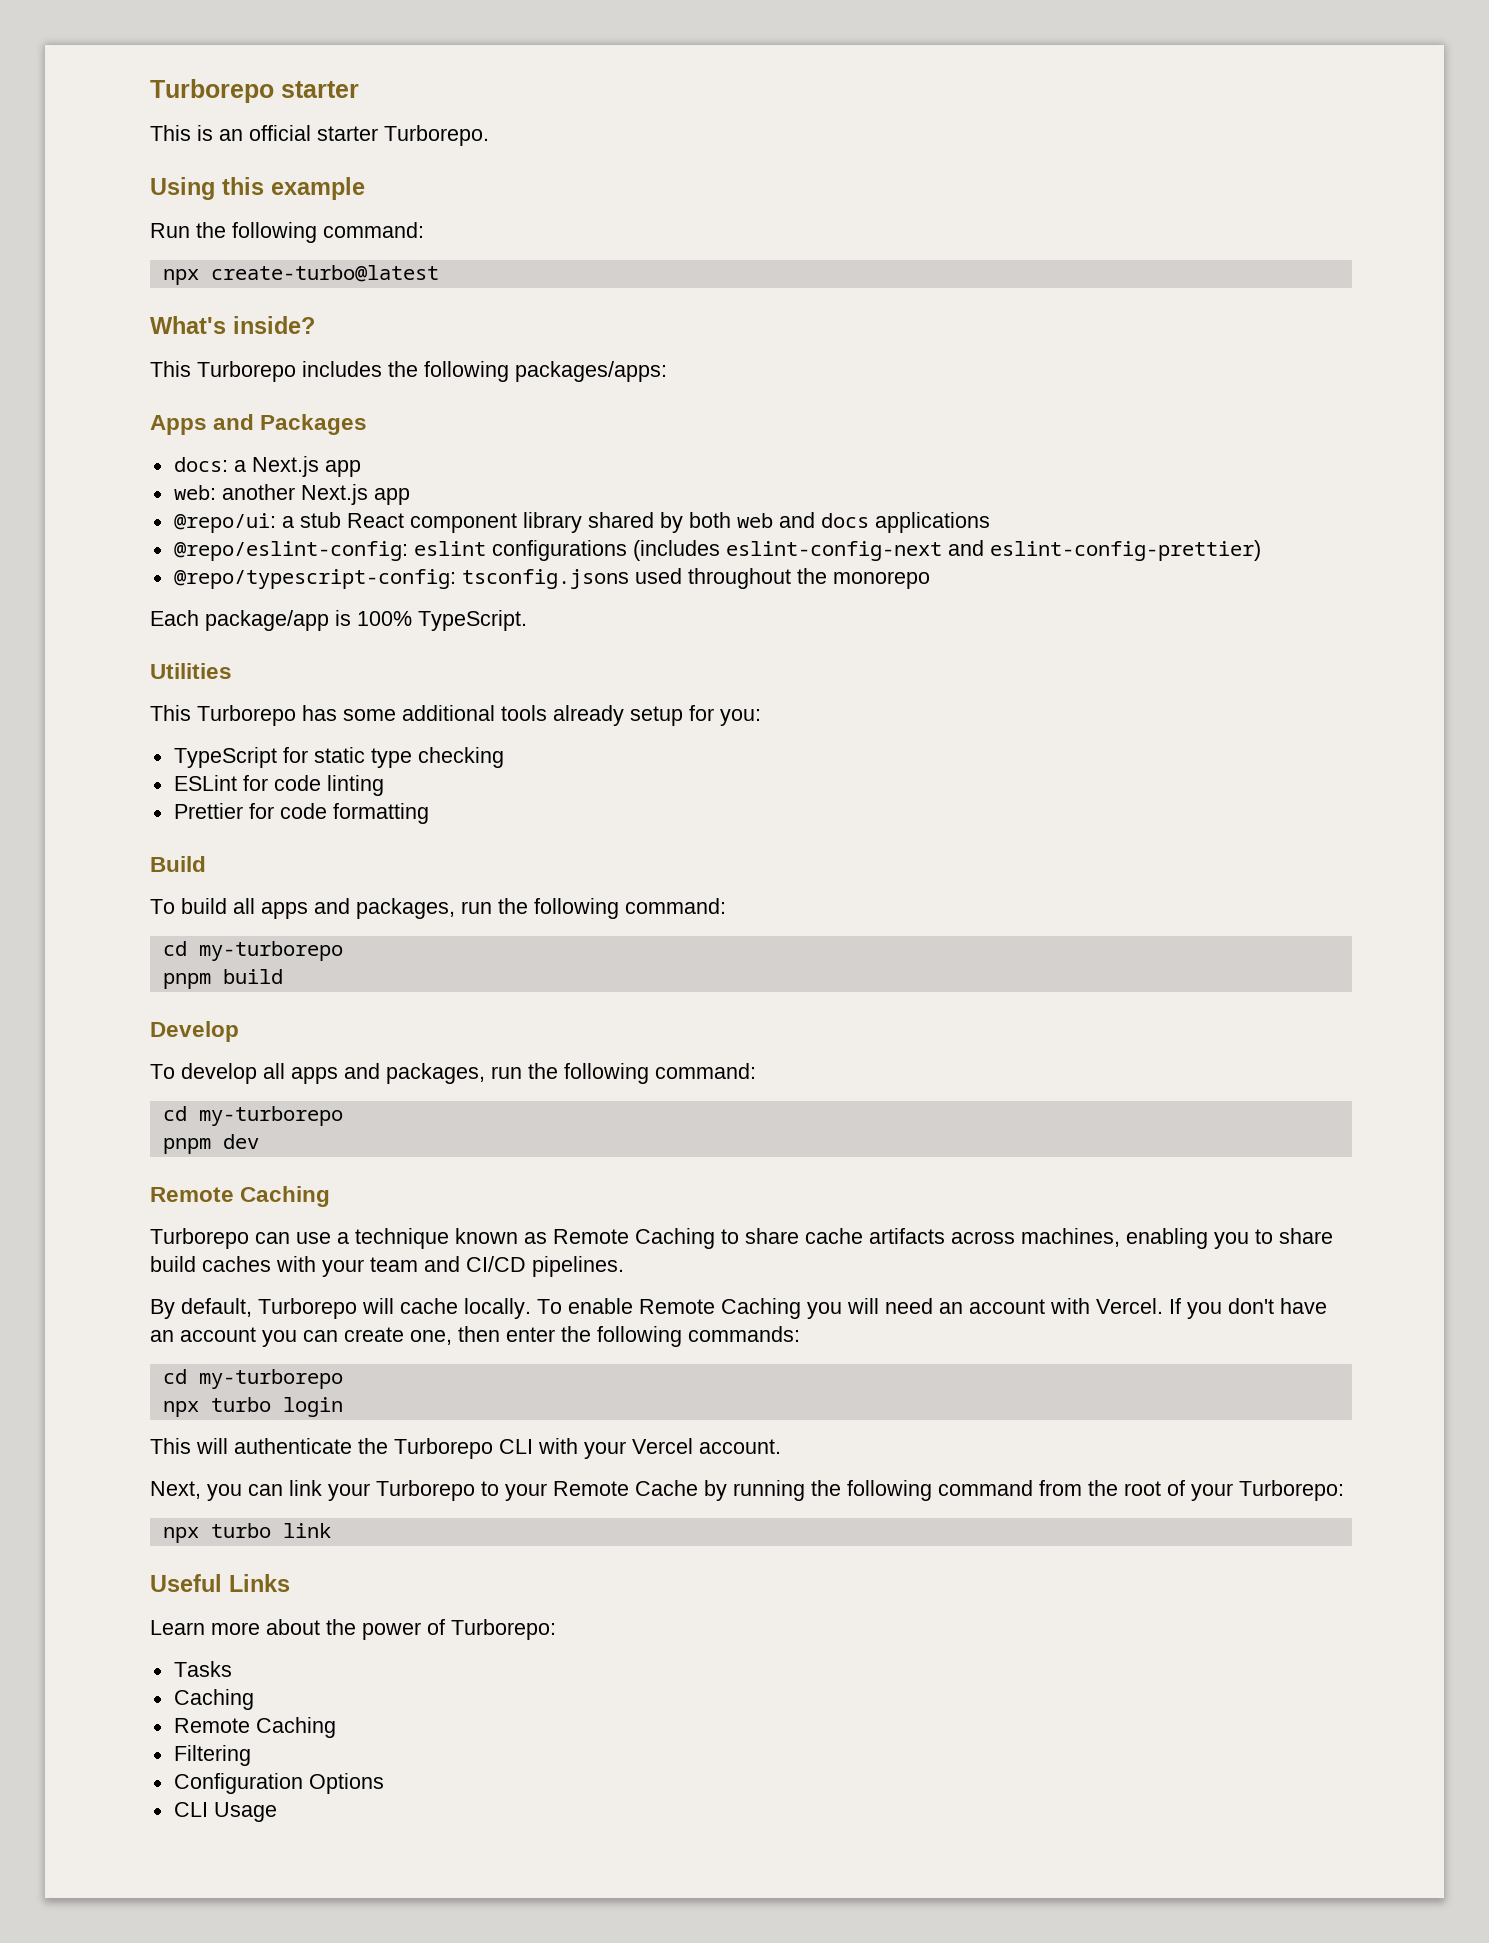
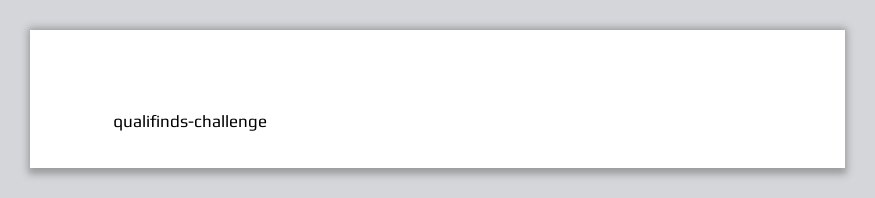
[150,79,359,103] [150,125,489,146] [150,177,365,200] [150,222,424,243] [162,265,439,285] [150,316,315,334] [150,361,667,382] [150,414,368,435] [173,456,361,477] [173,484,410,505] [173,512,990,533] [173,540,1261,561] [173,568,930,589] [150,610,527,631] [150,663,232,679] [150,705,761,726] [173,747,504,768] [173,775,384,796] [173,803,429,824] [150,856,206,872] [150,898,726,919] [162,941,343,961] [162,969,283,989] [150,1021,239,1042] [150,1063,756,1084] [162,1106,343,1126] [162,1134,259,1154] [150,1186,331,1207] [150,1228,1333,1249] [150,1256,624,1277] [150,1298,1327,1319] [150,1326,800,1347] [162,1369,343,1389] [162,1397,343,1417] [150,1438,781,1459] [150,1480,1344,1501] [162,1523,331,1543] [150,1574,290,1592] [150,1619,556,1640] [173,1661,232,1677] [173,1689,254,1710] [173,1717,336,1738] [173,1745,251,1766] [173,1773,384,1794] [173,1802,277,1822] Turborepo starter // This is an official starter Turborepo. // Using this example // Run the following command: // npx create-turbo@latest // What's inside? // This Turborepo includes the following packages/apps: // Apps and Packages // docs: a Next.js app // web: another Next.js app // @repo/ui: a stub React component library shared by both web and docs applications // @repo/eslint-config: eslint configurations (includes eslint-config-next and eslint-config-prettier) // @repo/typescript-config: tsconfig.jsons used throughout the monorepo // Each package/app is 100% TypeScript. // Utilities // This Turborepo has some additional tools already setup for you: // TypeScript for static type checking // ESLint for code linting // Prettier for code formatting // Build // To build all apps and packages, run the following command: // cd my-turborepo // pnpm build // Develop // To develop all apps and packages, run the following command: // cd my-turborepo // pnpm dev // Remote Caching // Turborepo can use a technique known as Remote Caching to share cache artifacts across machines, enabling you to share build caches with your team and CI/CD pipelines. // By default, Turborepo will cache locally. To enable Remote Caching you will need an account with Vercel. If you don't have an account you can create one, then enter the following commands: // cd my-turborepo // npx turbo login // This will authenticate the Turborepo CLI with your Vercel account. // Next, you can link your Turborepo to your Remote Cache by running the following command from the root of your Turborepo: // npx turbo link // Useful Links // Learn more about the power of Turborepo: // Tasks // Caching // Remote Caching // Filtering // Configuration Options // CLI Usage -> [113,114,267,131] qualifinds-challenge

